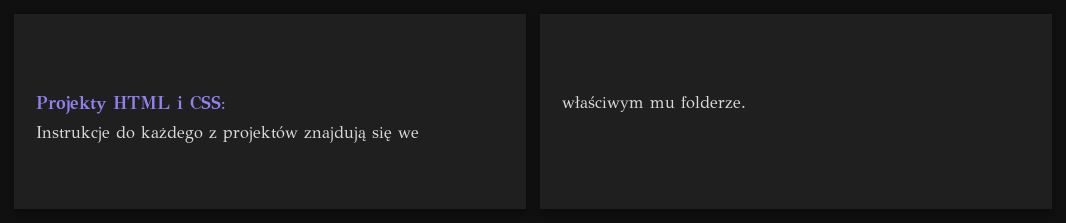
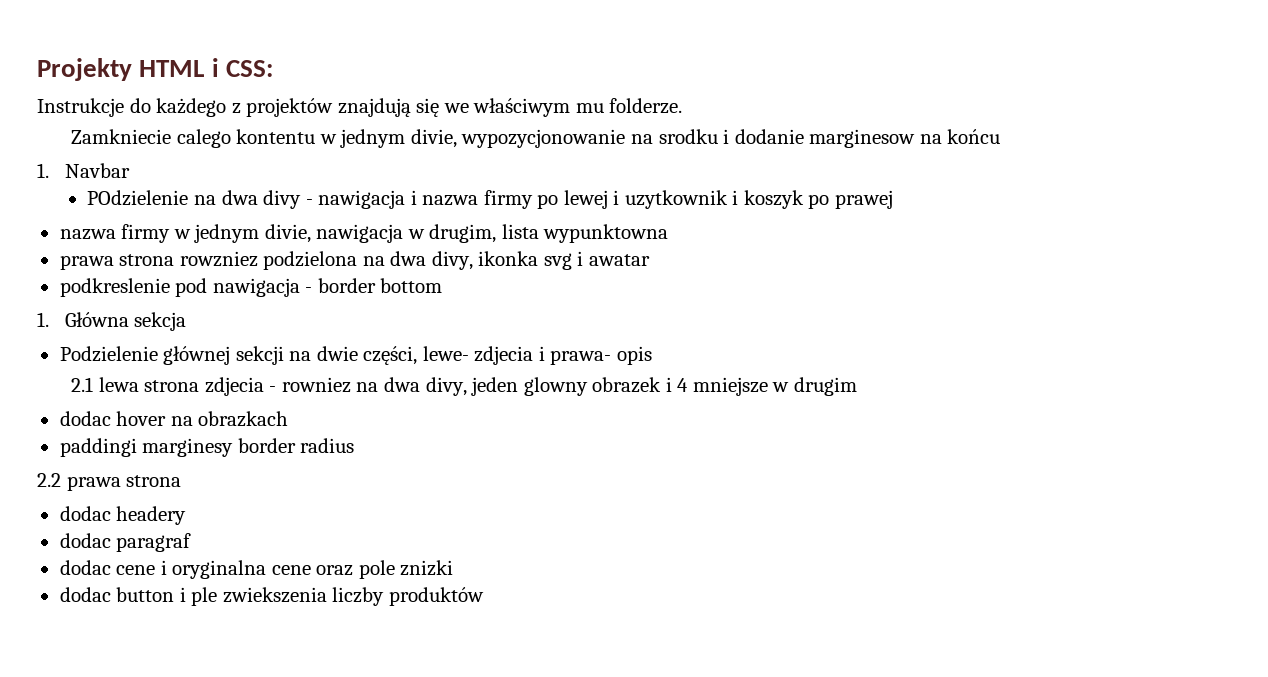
(746, 102) none -> [71,129,1001,148] [37,163,130,178] [87,190,893,209] [59,224,669,243] [59,251,650,270] [59,278,443,297] [37,312,187,331] [59,346,652,365] [71,377,857,396] [59,411,289,427] [59,438,355,457] [37,473,182,491] [59,506,187,525] [59,533,192,552] [59,560,454,579] [59,587,484,606] // Zamkniecie calego kontentu w jednym divie, wypozycjonowanie na srodku i dodanie marginesow na końcu // 1. Navbar // POdzielenie na dwa divy - nawigacja i nazwa firmy po lewej i uzytkownik i koszyk po prawej // nazwa firmy w jednym divie, nawigacja w drugim, lista wypunktowna // prawa strona rowzniez podzielona na dwa divy, ikonka svg i awatar // podkreslenie pod nawigacja - border bottom // 1. Główna sekcja // Podzielenie głównej sekcji na dwie części, lewe- zdjecia i prawa- opis // 2.1 lewa strona zdjecia - rowniez na dwa divy, jeden glowny obrazek i 4 mniejsze w drugim // dodac hover na obrazkach // paddingi marginesy border radius // 2.2 prawa strona // dodac headery // dodac paragraf // dodac cene i oryginalna cene oraz pole znizki // dodac button i ple zwiekszenia liczby produktów

